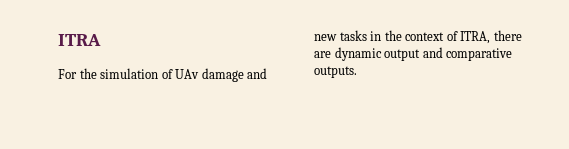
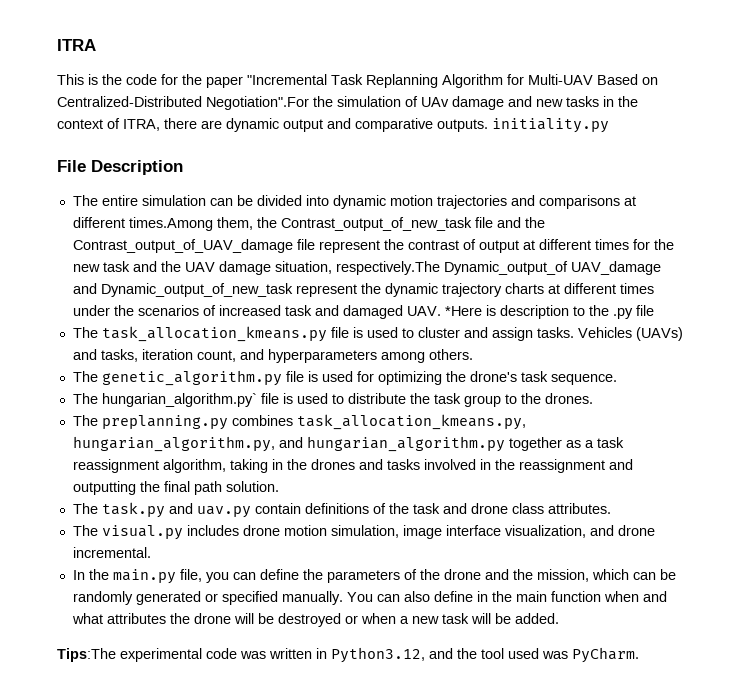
[58,69,77,79] For -> [57,74,658,88] [57,96,309,110] This is the code for the paper "Incremental Task Replanning Algorithm for Multi-UAV Based on Centralized-Distributed Negotiation".For
(357, 72) none -> [492,118,609,133] [57,160,183,175] [72,195,636,209] [72,217,545,231] [72,239,674,253] [72,261,661,275] [72,283,654,297] [72,305,654,319] [72,326,683,342] [72,349,473,363] [72,370,617,386] [72,393,593,407] [72,414,526,430] [72,436,624,452] [72,459,633,473] [72,481,279,495] [72,502,611,518] [72,525,655,540] [72,547,151,558] [72,569,676,584] [72,591,667,605] [71,613,559,627] [57,647,639,663] initiality.py // File Description // The entire simulation can be divided into dynamic motion trajectories and comparisons at different times.Among them, the Contrast_output_of_new_task file and the Contrast_output_of_UAV_damage file represent the contrast of output at different times for the new task and the UAV damage situation, respectively.The Dynamic_output_of UAV_damage and Dynamic_output_of_new_task represent the dynamic trajectory charts at different times under the scenarios of increased task and damaged UAV. *Here is description to the .py file // The task_allocation_kmeans.py file is used to cluster and assign tasks. Vehicles (UAVs) and tasks, iteration count, and hyperparameters among others. // The genetic_algorithm.py file is used for optimizing the drone's task sequence. // The hungarian_algorithm.py` file is used to distribute the task group to the drones. // The preplanning.py combines task_allocation_kmeans.py, hungarian_algorithm.py, and hungarian_algorithm.py together as a task reassignment algorithm, taking in the drones and tasks involved in the reassignment and outputting the final path solution. // The task.py and uav.py contain definitions of the task and drone class attributes. // The visual.py includes drone motion simulation, image interface visualization, and drone incremental. // In the main.py file, you can define the parameters of the drone and the mission, which can be randomly generated or specified manually. You can also define in the main function when and what attributes the drone will be destroyed or when a new task will be added. // Tips:The experimental code was written in Python3.12, and the tool used was PyCharm.

